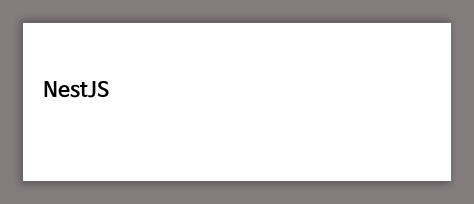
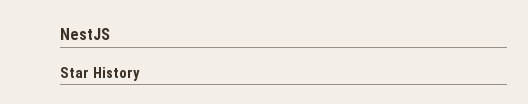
(109, 89) none -> [60,67,140,81] // Star History

